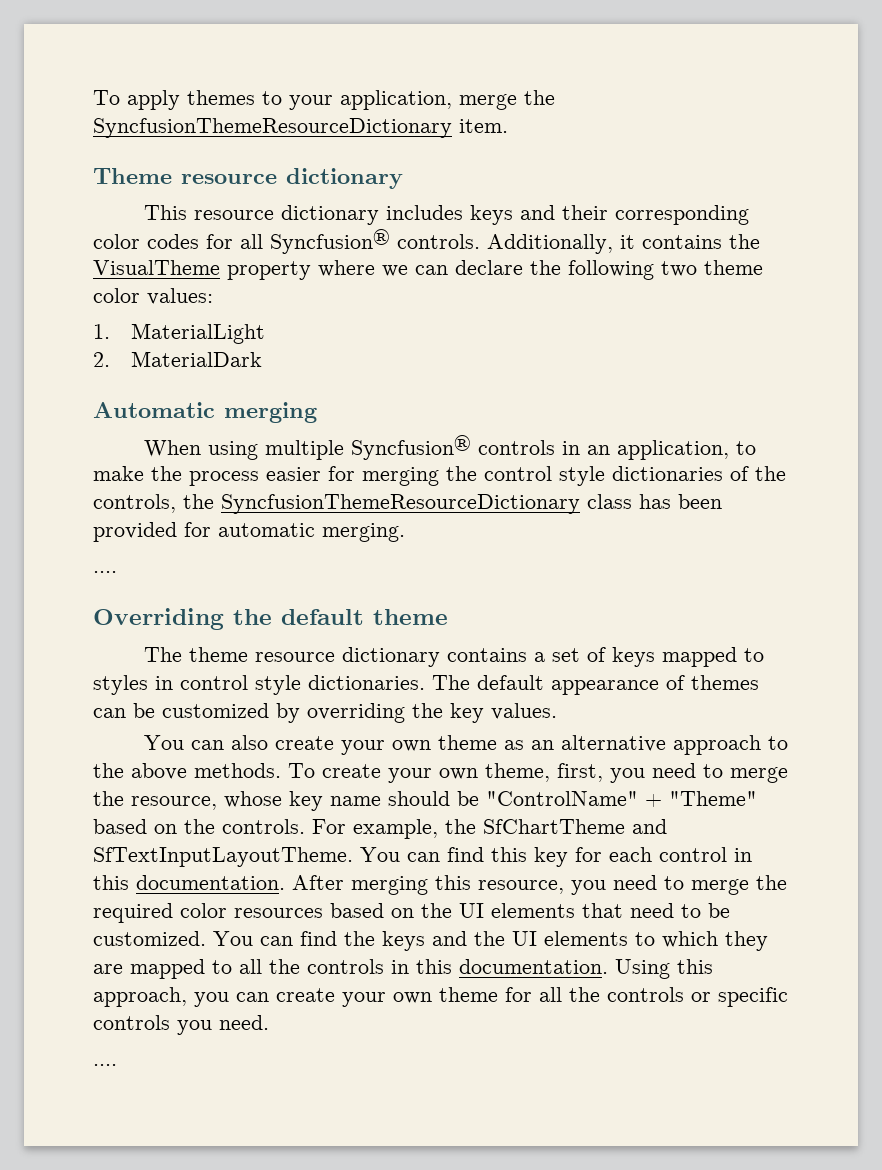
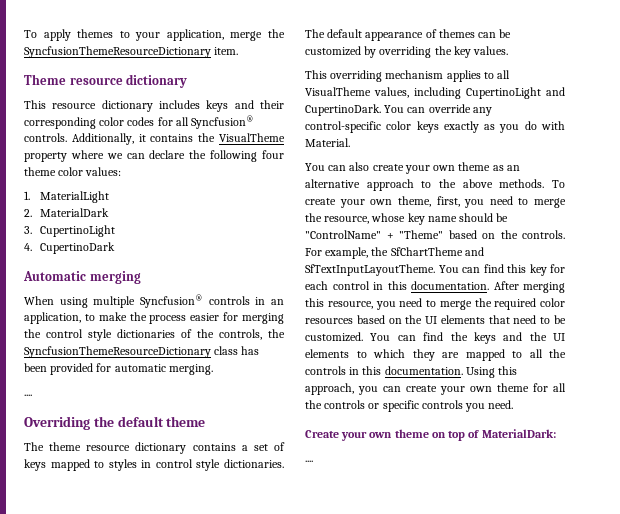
[661,261,697,277] two -> [262,150,284,159] four
(263, 359) none -> [24,225,116,237] [24,242,116,254] // 3. CupertinoLight // 4. CupertinoDark
(557, 711) none -> [305,70,511,82] [305,87,565,99] [305,104,492,116] [305,121,565,133] [305,138,350,147] // This overriding mechanism applies to all VisualTheme values, including CupertinoLight and CupertinoDark. You can override any control-specific color keys exactly as you do with Material.
(269, 1022) none -> [305,429,556,441] // Create your own theme on top of MaterialDark:

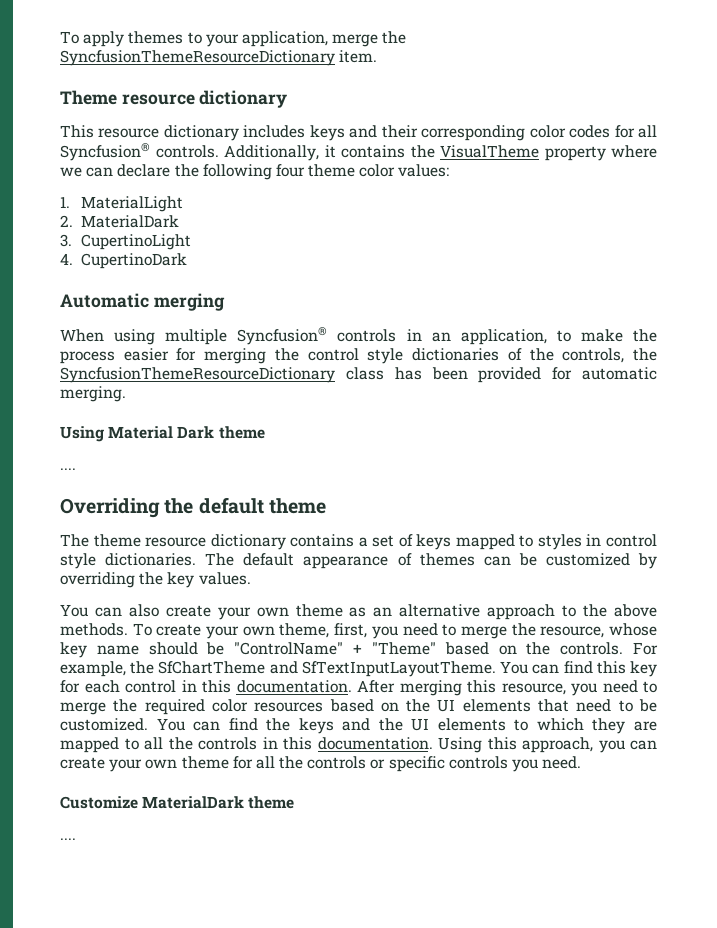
(213, 369) none -> [60,426,265,442] // Using Material Dark theme
[305,70,511,82] [305,87,565,99] [305,104,492,116] [305,121,565,133] [305,138,350,147] // This overriding mechanism applies to all VisualTheme values, including CupertinoLight and CupertinoDark. You can override any control-specific color keys exactly as you do with Material. -> (251, 578) none
[305,429,556,441] Create your own theme on top of MaterialDark: -> [60,796,295,809] Customize MaterialDark theme

